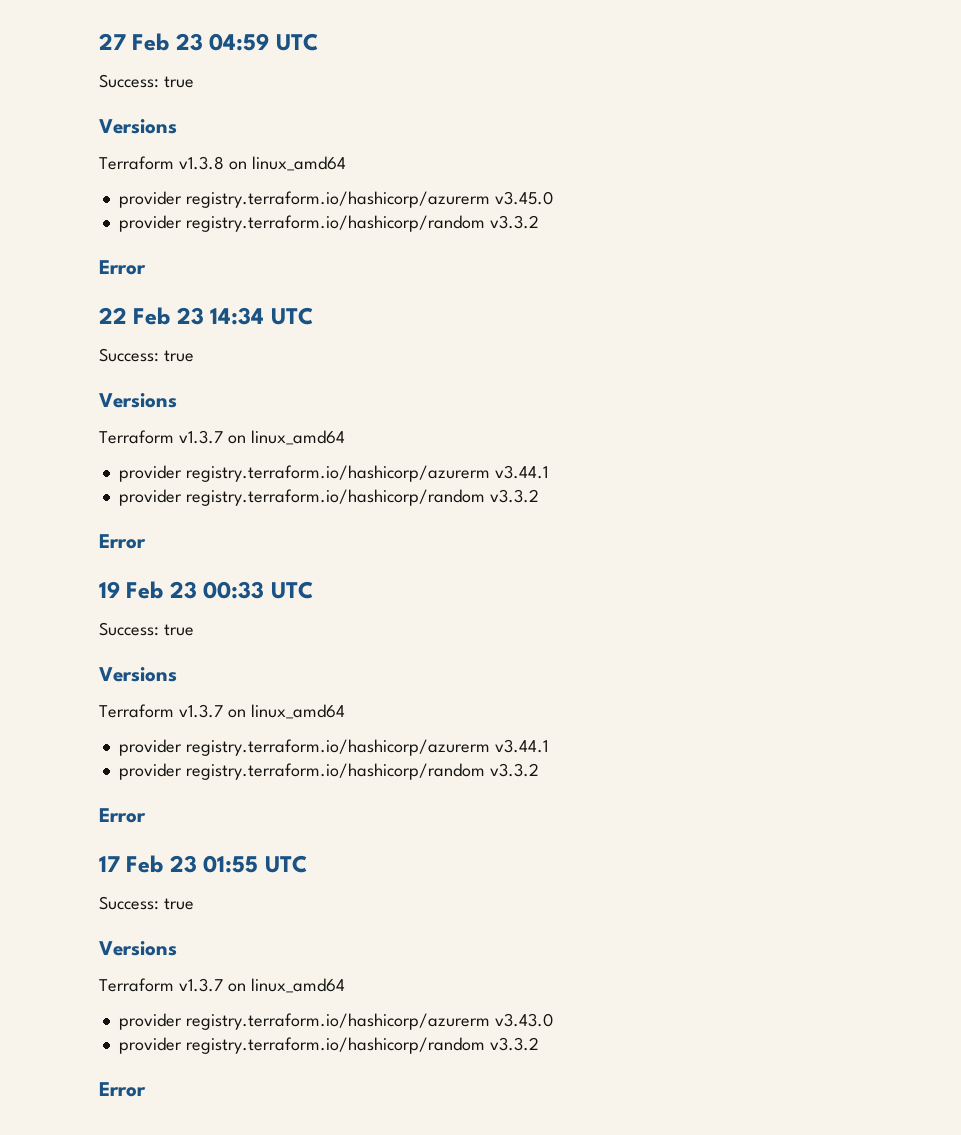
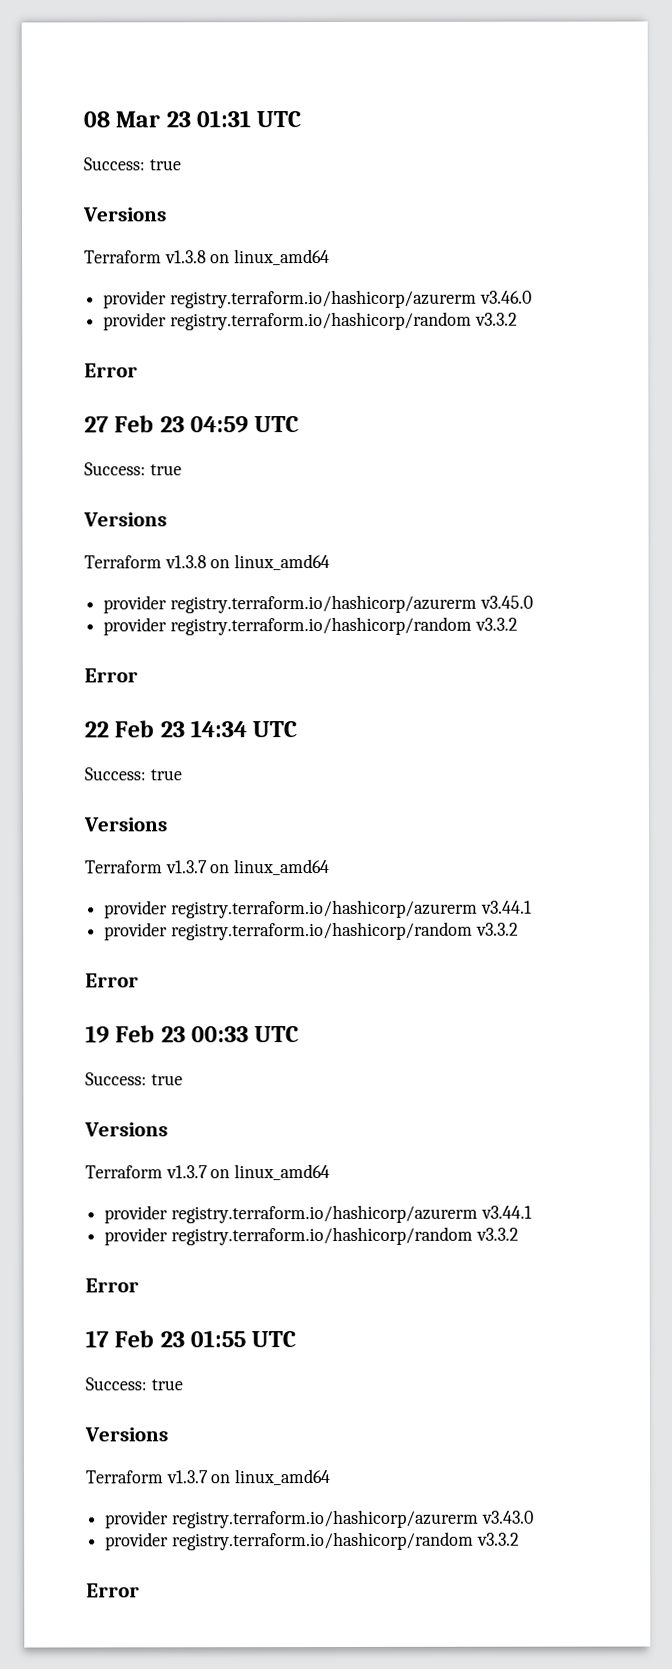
(99, 41) none -> [83,110,302,128] [83,157,181,171] [83,207,167,222] [84,249,331,266] [103,289,532,309] [103,311,518,331] [84,363,138,378] 08 Mar 23 01:31 UTC // Success: true // Versions // Terraform v1.3.8 on linux_amd64 // provider registry.terraform.io/hashicorp/azurerm v3.46.0 // provider registry.terraform.io/hashicorp/random v3.3.2 // Error //

